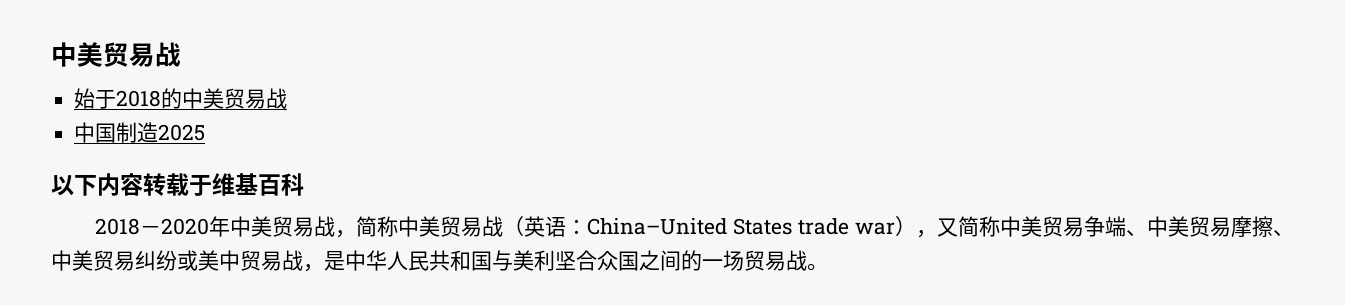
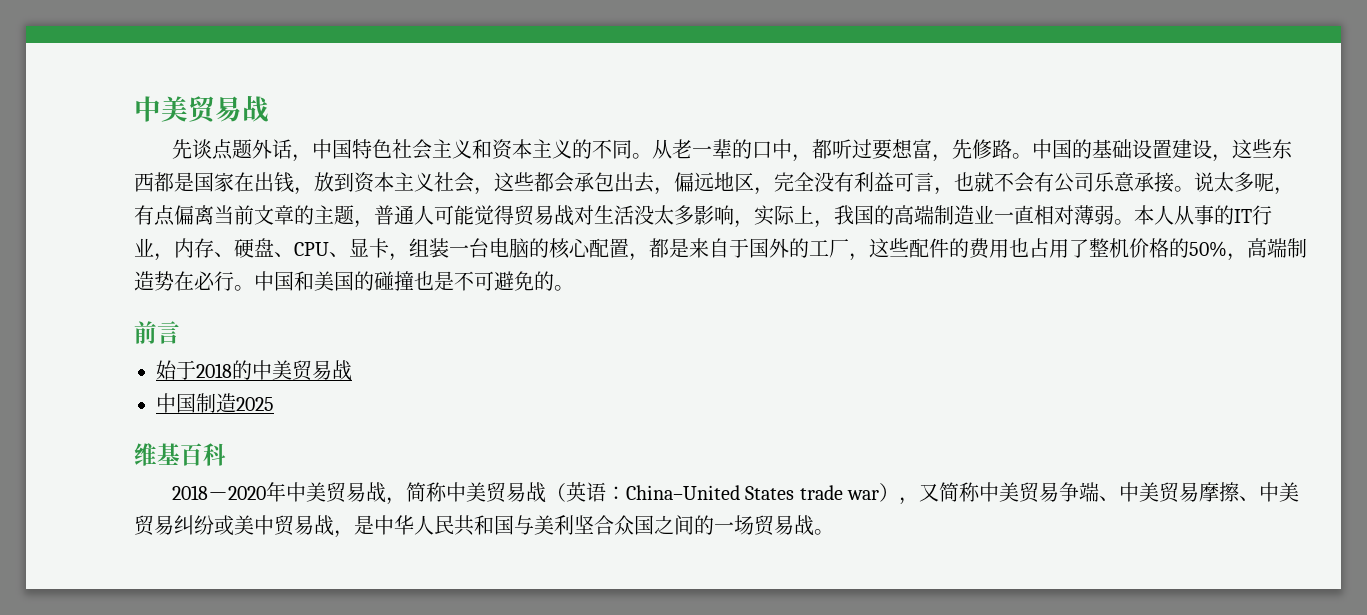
[51,42,181,67] 中美贸易战 -> [134,95,269,124] [171,139,1292,162] [134,172,1294,195] [134,205,1272,228] [134,238,1307,261] [134,271,574,291] [134,321,180,344] 中美贸易战 // 先谈点题外话，中国特色社会主义和资本主义的不同。从老一辈的口中，都听过要想富，先修路。中国的基础设置建设，这些东西都是国家在出钱，放到资本主义社会，这些都会承包出去，偏远地区，完全没有利益可言，也就不会有公司乐意承接。说太多呢，有点偏离当前文章的主题，普通人可能觉得贸易战对生活没太多影响，实际上，我国的高端制造业一直相对薄弱。本人从事的IT行业，内存、硬盘、CPU、显卡，组装一台电脑的核心配置，都是来自于国外的工厂，这些配件的费用也占用了整机价格的50%，高端制造势在必行。中国和美国的碰撞也是不可避免的。 // 前言
[51,173,212,196] 以下内容转载于 -> (274, 404) none

